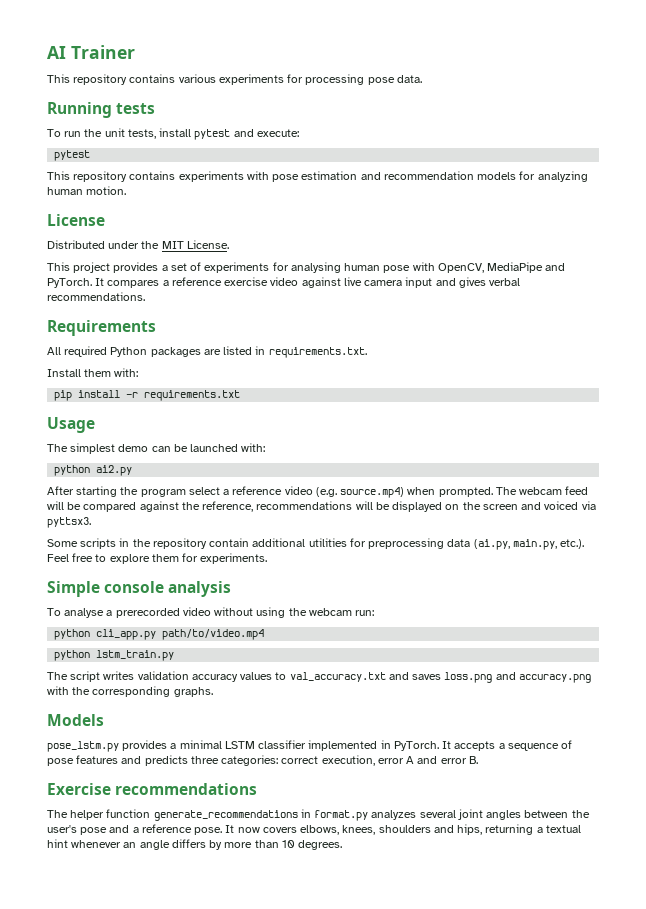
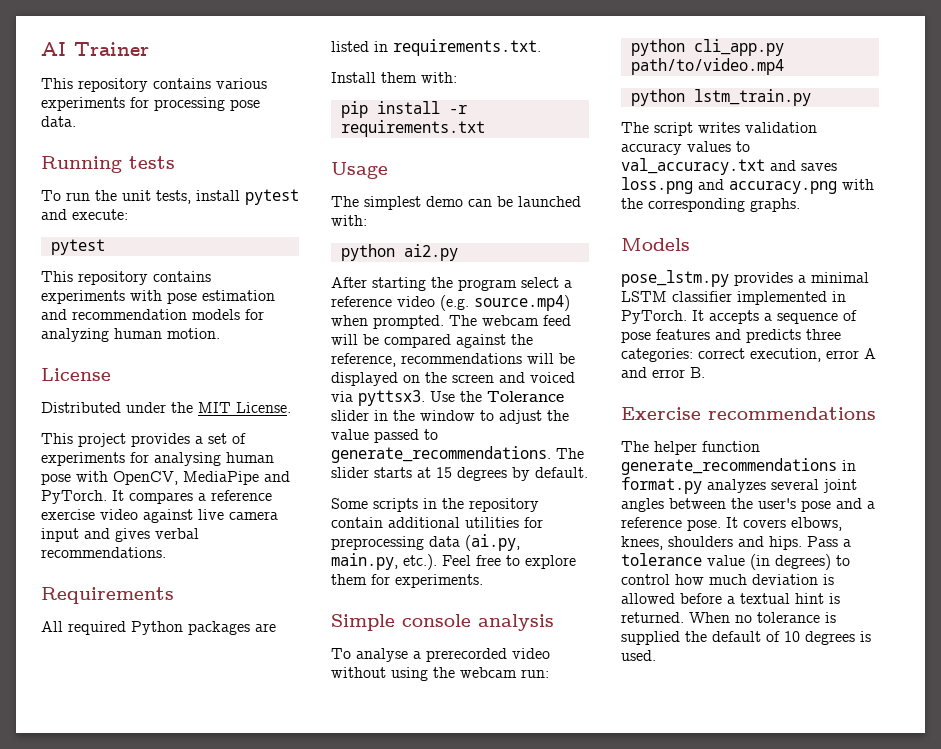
(91, 522) none -> [430,391,564,402] [331,410,569,424] [331,429,438,443] [331,446,584,463] [331,467,588,481] Use the Tolerance slider in the window to adjust the value passed to generate_recommendations. The slider starts at 15 degrees by default.
[237,827,260,833] now -> (738, 522) none
[457,824,581,835] [47,839,343,850] hips, returning a textual hint whenever an angle differs by more than 10 degrees. -> [769,536,851,550] [621,553,850,570] [621,574,834,585] [621,593,840,604] [621,612,836,623] [621,631,871,645] [621,650,656,661] hips. Pass a tolerance value (in degrees) to control how much deviation is allowed before a textual hint is returned. When no tolerance is supplied the default of 10 degrees is used.

